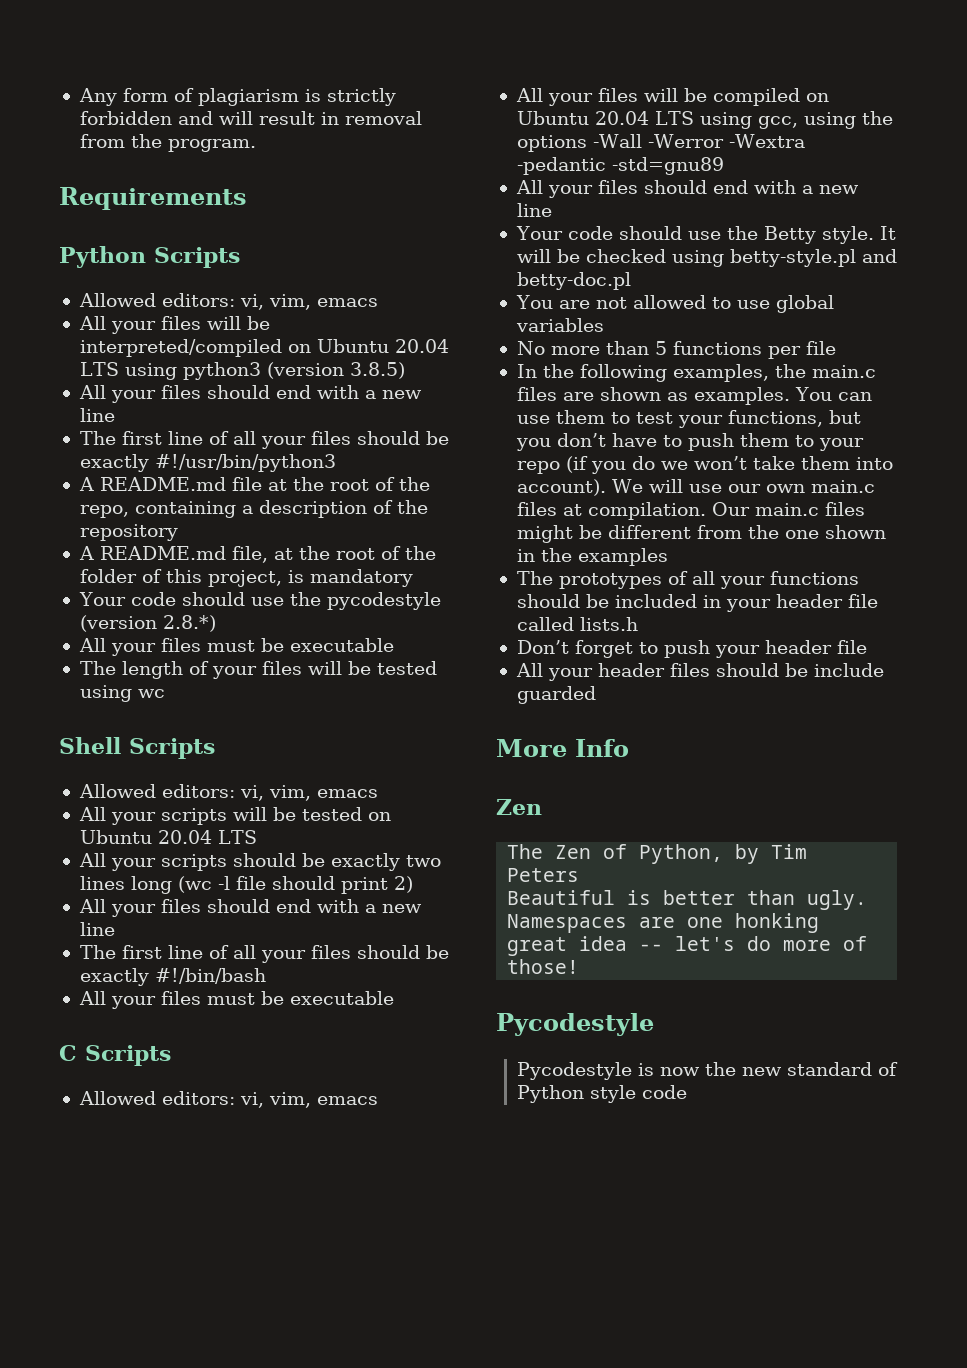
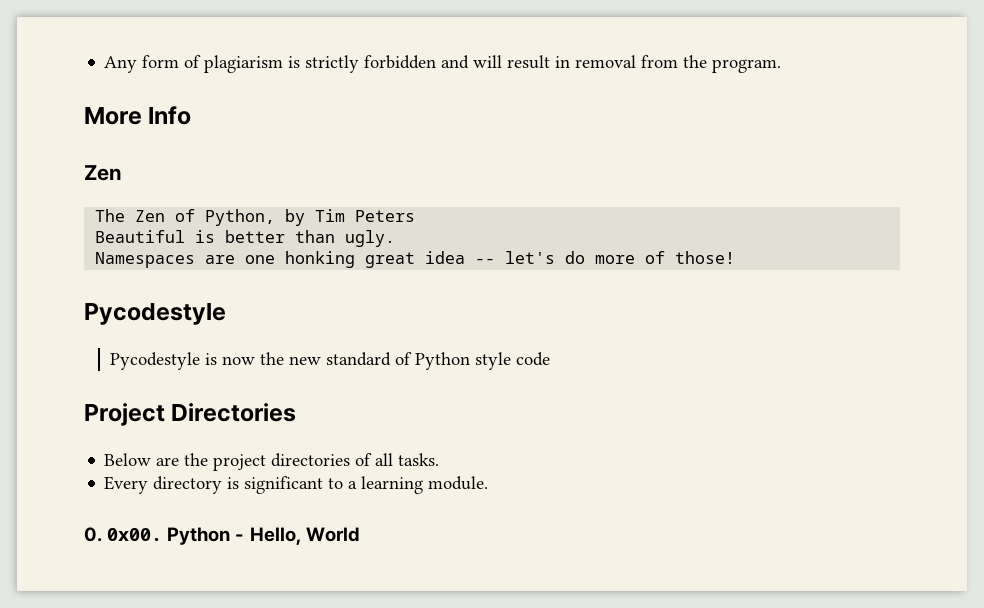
[59,187,247,210] [59,246,240,268] [78,293,378,310] [78,316,270,334] [79,339,449,357] [79,362,405,380] [78,385,422,403] [79,408,115,422] [79,431,449,449] [79,454,336,472] [78,477,430,491] [79,500,428,518] [79,524,178,541] [78,546,436,563] [79,569,413,587] [78,592,441,610] [79,615,216,632] [78,638,394,656] [79,661,437,679] [79,685,165,702] [59,737,215,759] [78,784,378,801] [78,807,391,825] [79,830,257,844] [78,853,441,871] [79,876,413,894] [78,899,422,917] [79,922,115,936] [79,945,449,963] [79,968,266,986] [78,991,394,1009] [59,1045,171,1066] [78,1091,378,1108] [515,88,829,106] [516,111,893,129] [516,134,805,152] [516,157,724,175] [515,180,859,198] [516,203,552,217] [515,226,896,244] [516,249,897,267] [516,272,631,290] [515,295,834,313] [515,318,604,332] [516,341,836,359] [516,364,876,382] [516,387,872,405] [516,410,861,428] [515,433,864,451] [516,456,893,474] [516,479,875,496] [516,502,865,520] [516,525,886,543] [516,548,668,566] [516,571,859,589] [516,594,878,612] [516,617,638,631] [516,640,867,658] [515,663,884,681] [516,686,596,704] // Requirements // Python Scripts // Allowed editors: vi, vim, emacs // All your files will be interpreted/compiled on Ubuntu 20.04 LTS using python3 (version 3.8.5) // All your files should end with a new line // The first line of all your files should be exactly #!/usr/bin/python3 // A README.md file at the root of the repo, containing a description of the repository // A README.md file, at the root of the folder of this project, is mandatory // Your code should use the pycodestyle (version 2.8.*) // All your files must be executable // The length of your files will be tested using wc // Shell Scripts // Allowed editors: vi, vim, emacs // All your scripts will be tested on Ubuntu 20.04 LTS // All your scripts should be exactly two lines long (wc -l file should print 2) // All your files should end with a new line // The first line of all your files should be exactly #!/bin/bash // All your files must be executable // C Scripts // Allowed editors: vi, vim, emacs // All your files will be compiled on Ubuntu 20.04 LTS using gcc, using the options -Wall -Werror -Wextra -pedantic -std=gnu89 // All your files should end with a new line // Your code should use the Betty style. It will be checked using betty-style.pl and betty-doc.pl // You are not allowed to use global variables // No more than 5 functions per file // In the following examples, the main.c files are shown as examples. You can use them to test your functions, but you don’t have to push them to your repo (if you do we won’t take them into account). We will use our own main.c files at compilation. Our main.c files might be different from the one shown in the examples // The prototypes of all your functions should be included in your header file called lists.h // Don’t forget to push your header file // All your header files should be include guarded -> (782, 66) none
(688, 1092) none -> [84,403,297,426] [104,453,440,471] [104,476,489,494] [84,527,360,545] // Project Directories // Below are the project directories of all tasks. // Every directory is significant to a learning module. // 0. 0x00. Python - Hello, World

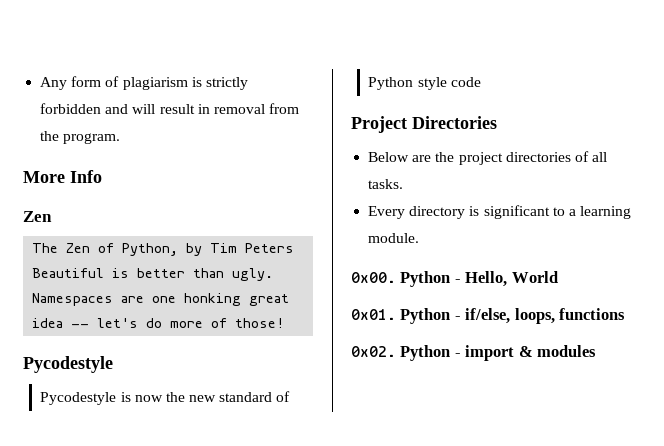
[84,527,102,542] 0. -> (420, 238) none
(360, 534) none -> [351,308,626,324] [351,345,597,361] // 0x01. Python - if/else, loops, functions // 0x02. Python - import & modules

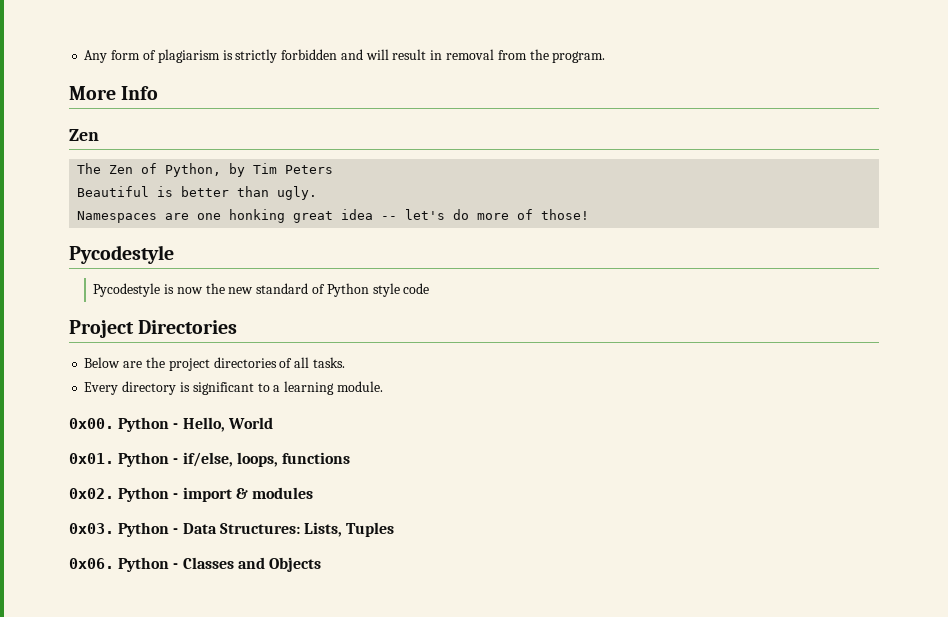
(597, 351) none -> [69,522,395,537] [69,557,321,572] // 0x03. Python - Data Structures: Lists, Tuples // 0x06. Python - Classes and Objects

